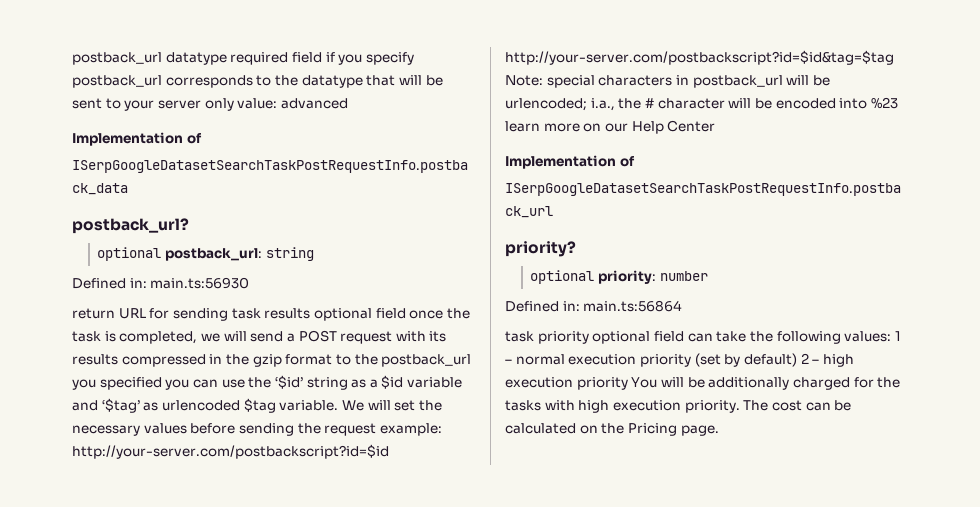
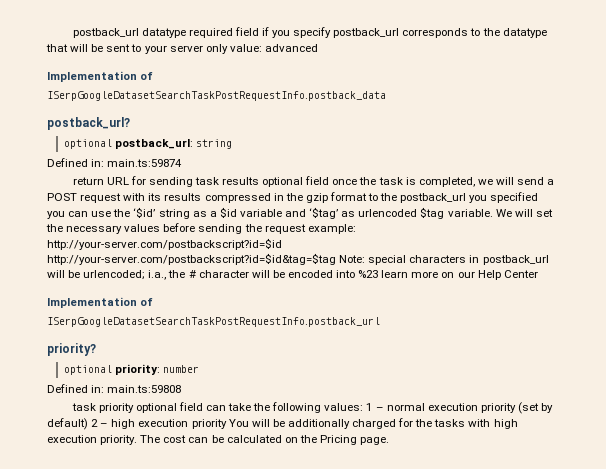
[150,277,250,289] main.ts:56930 -> [107,159,183,167] main.ts:59874
[583,300,683,312] main.ts:56864 -> [107,385,182,393] main.ts:59808

